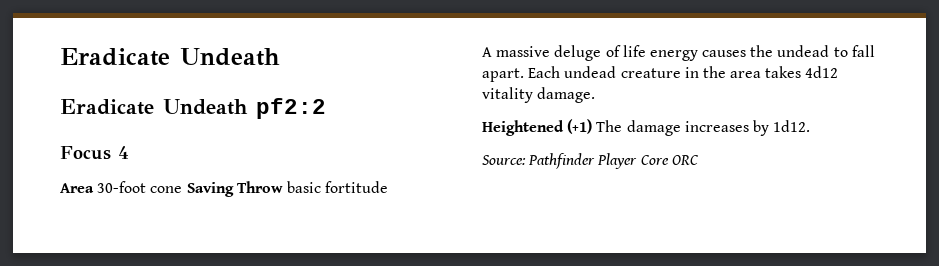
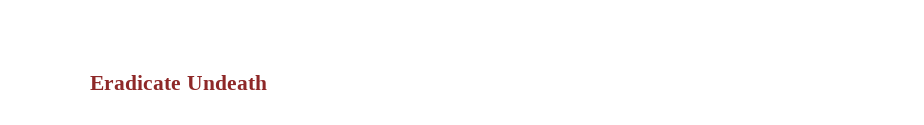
[60,48,280,66] [60,98,326,119] [60,146,129,160] [60,181,389,197] [482,45,875,61] [482,66,839,82] [482,87,596,103] [482,119,811,136] [482,153,699,169] Eradicate Undeath // Eradicate Undeath pf2:2 // Focus 4 // Area 30-foot cone Saving Throw basic fortitude // A massive deluge of life energy causes the undead to fall apart. Each undead creature in the area takes 4d12 vitality damage. // Heightened (+1) The damage increases by 1d12. // Source: Pathfinder Player Core ORC -> [90,75,267,90] Eradicate Undeath

